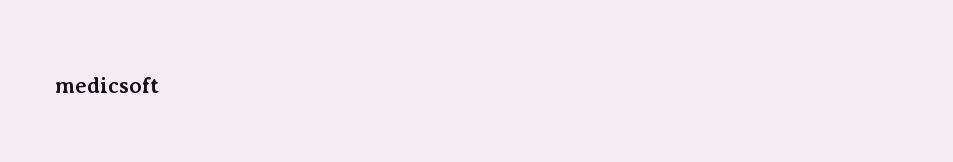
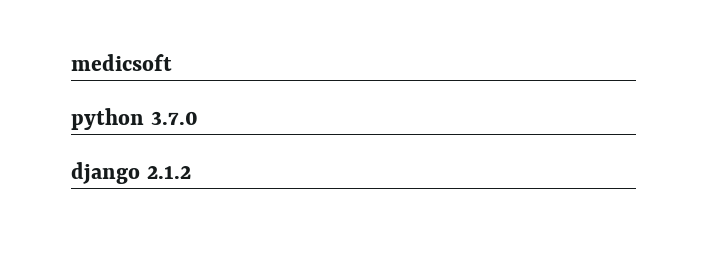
(159, 85) none -> [71,108,198,130] [71,162,191,184] // python 3.7.0 // django 2.1.2

